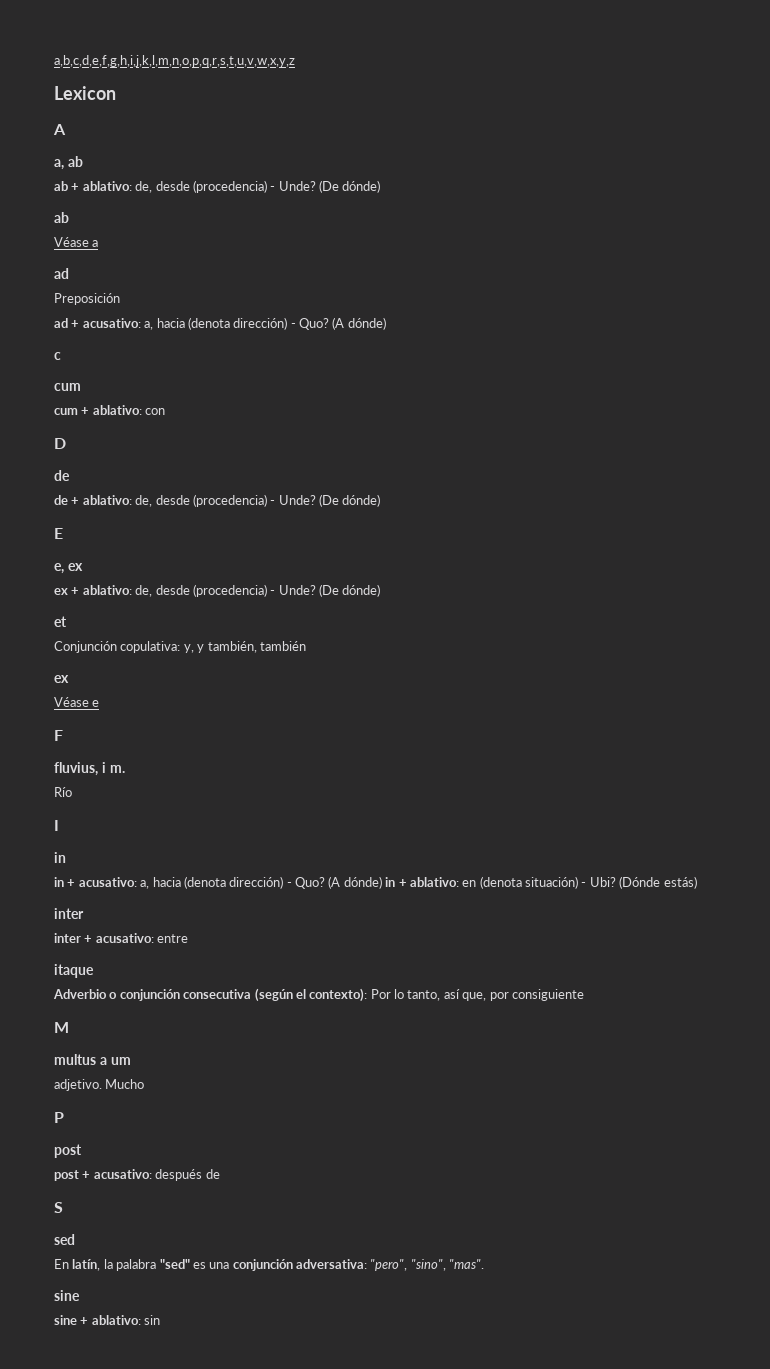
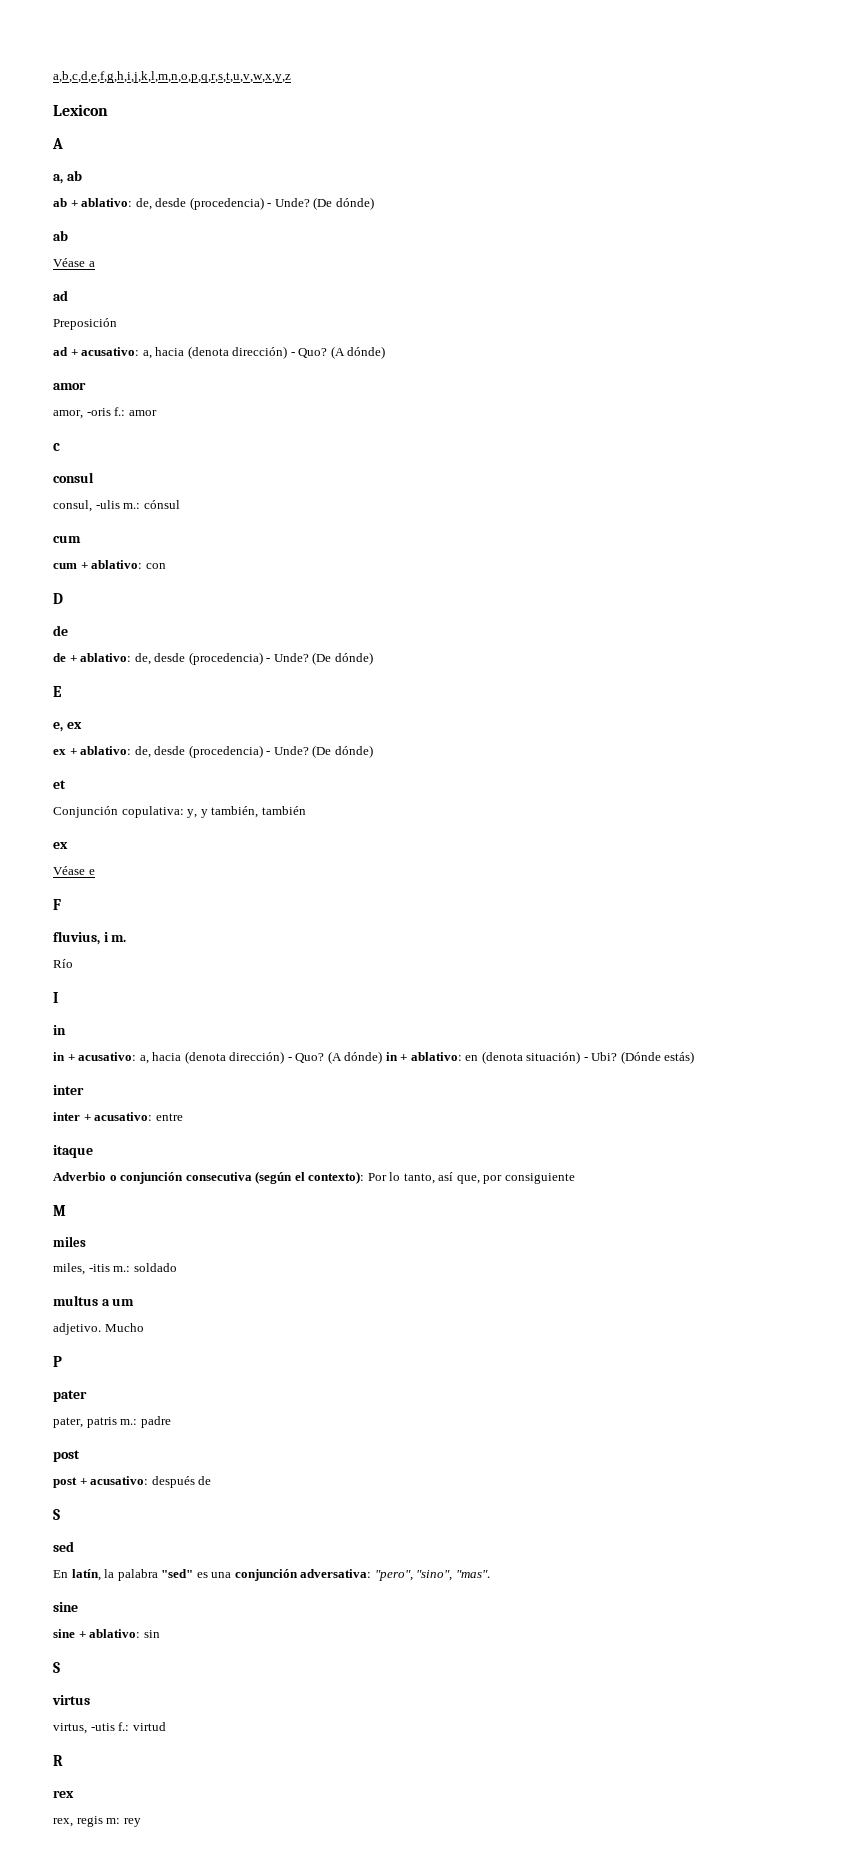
[54,352,61,360] c -> [53,382,86,390] [53,407,157,419] [53,443,60,451] [53,472,94,483] [53,500,180,512] amor // amor, -oris f.: amor // c // consul // consul, -ulis m.: cónsul
(69, 1027) none -> [53,1236,86,1247] [53,1263,177,1275] // miles // miles, -itis m.: soldado
(64, 1117) none -> [53,1390,87,1402] [53,1416,171,1428] // pater // pater, patris m.: padre
(161, 1320) none -> [53,1662,60,1673] [52,1695,90,1705] [53,1722,166,1734] [53,1755,63,1766] [53,1790,74,1798] [53,1816,141,1827] // S // virtus // virtus, -utis f.: virtud // R // rex // rex, regis m: rey

